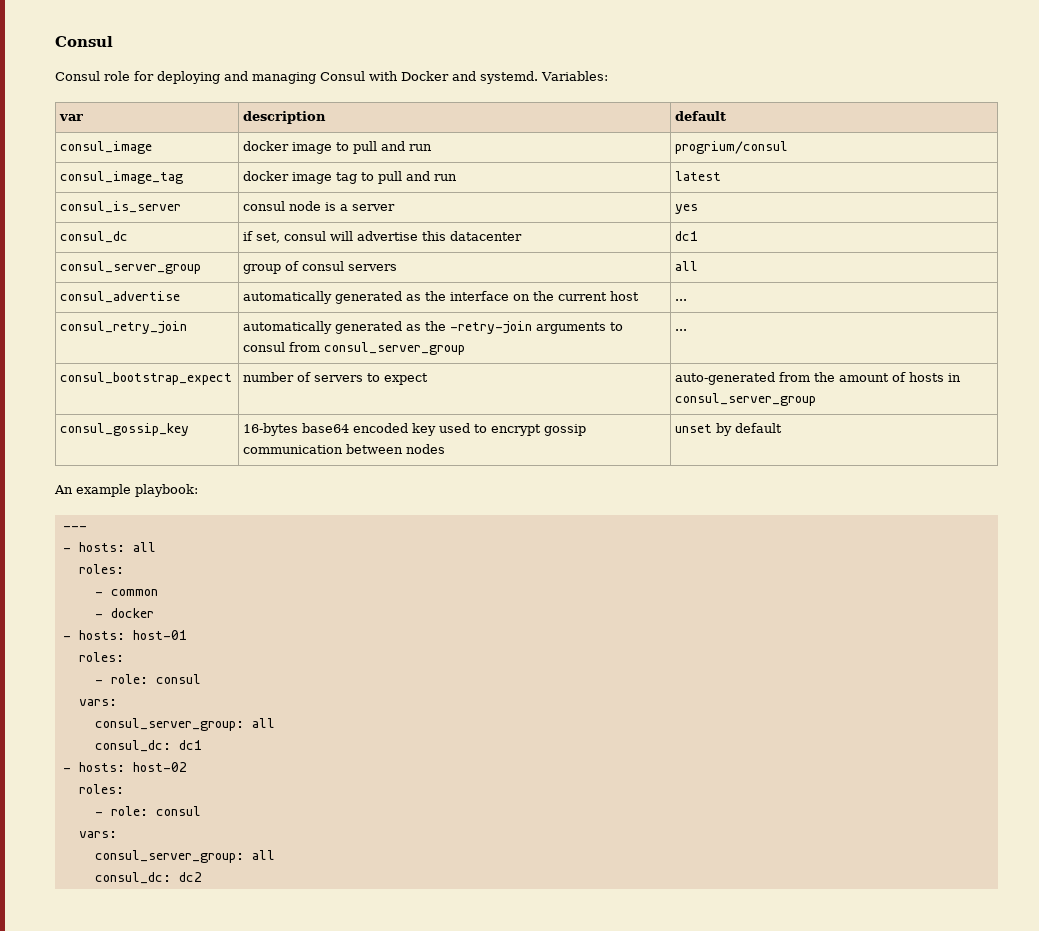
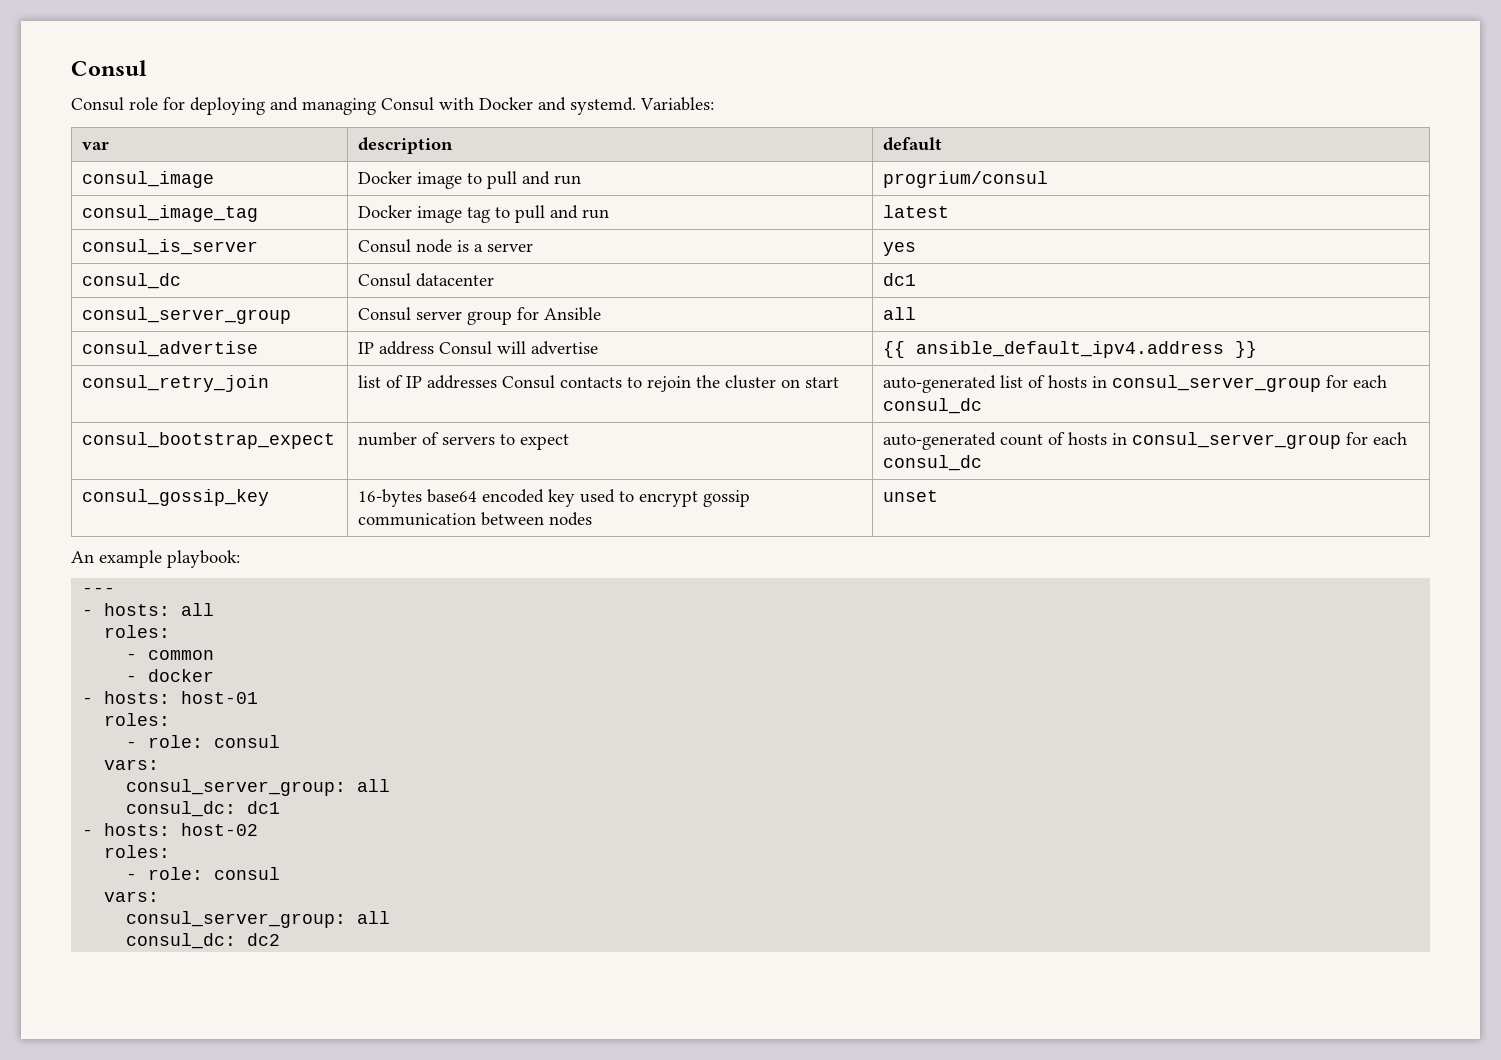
[243,141,290,151] docker -> [358,171,413,184] Docker
[243,171,290,181] docker -> [358,205,413,218] Docker
[243,201,286,211] consul -> [358,239,412,253] Consul
[243,231,523,243] [675,231,699,241] [60,261,202,274] [243,261,398,274] [675,261,699,271] [60,291,181,303] [243,291,640,304] [675,299,688,301] [60,321,188,334] [243,321,624,334] [243,342,466,355] [675,329,688,331] if set, consul will advertise this datacenter | dc1 // consul_server_group | group of consul servers | all // consul_advertise | automatically generated as the interface on the current host | ... // consul_retry_join | automatically generated as the -retry-join arguments to consul from consul_server_group | ... -> [358,273,495,287] [883,273,917,286] [82,307,292,324] [358,307,602,325] [883,307,917,320] [82,341,259,357] [358,341,599,355] [883,341,1258,358] [82,375,270,392] [358,375,840,392] [883,375,1388,393] [883,398,983,414] Consul datacenter | dc1 // consul_server_group | Consul server group for Ansible | all // consul_advertise | IP address Consul will advertise | {{ ansible_default_ipv4.address }} // consul_retry_join | list of IP addresses Consul contacts to rejoin the cluster on start | auto-generated list of hosts in consul_server_group for each consul_dc
[779,372,962,382] [675,393,817,406] from the amount of hosts in consul_server_group -> [1000,432,1408,449] [883,455,983,471] count of hosts in consul_server_group for each consul_dc
[716,423,783,436] by default -> (939, 496) none

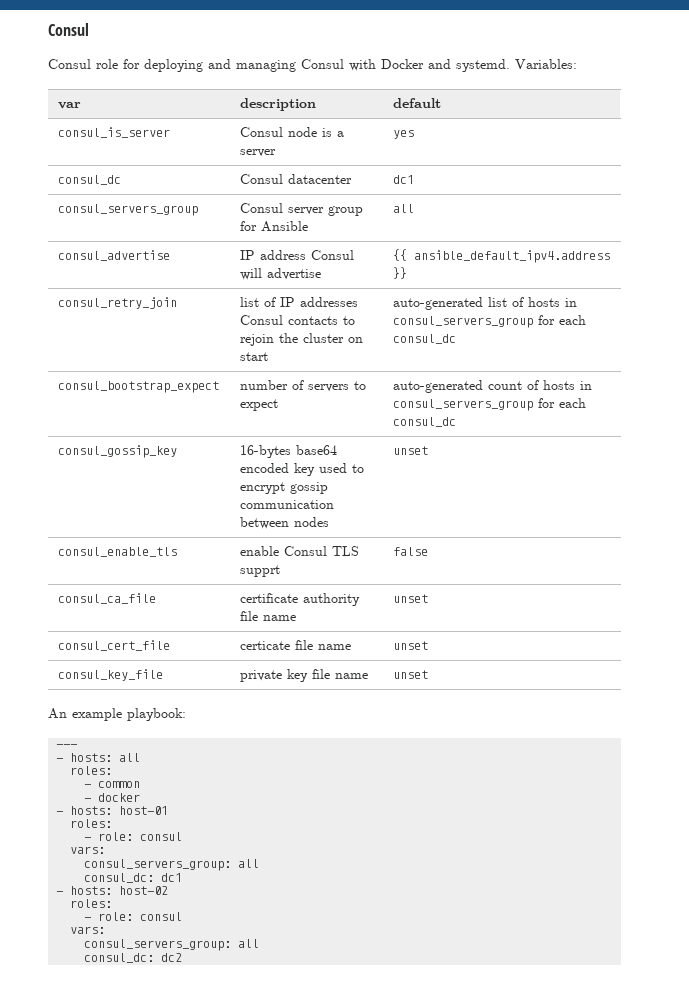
[82,171,215,188] [358,171,582,189] [883,171,1049,188] [82,205,259,222] [358,205,610,223] [883,205,950,218] // consul_image | Docker image to pull and run | progrium/consul // consul_image_tag | Docker image tag to pull and run | latest -> (442, 103) none
[82,307,292,324] consul_server_group -> [58,204,199,216] consul_servers_group
[1112,375,1322,392] consul_server_group -> [393,316,534,328] consul_servers_group
[1132,432,1342,449] consul_server_group -> [393,399,534,411] consul_servers_group
(939, 496) none -> [58,547,178,557] [240,546,360,556] [240,565,281,577] [393,547,429,556] [58,593,157,604] [240,593,361,606] [240,611,297,621] [393,594,429,603] [58,640,171,651] [240,640,352,650] [393,641,429,650] [58,669,164,681] [240,669,369,682] [393,670,429,679] // consul_enable_tls | enable Consul TLS supprt | false // consul_ca_file | certificate authority file name | unset // consul_cert_file | certicate file name | unset // consul_key_file | private key file name | unset
[126,779,347,796] consul_server_group: -> [84,859,232,871] consul_servers_group:
[126,911,347,928] consul_server_group: -> [84,939,232,951] consul_servers_group:

